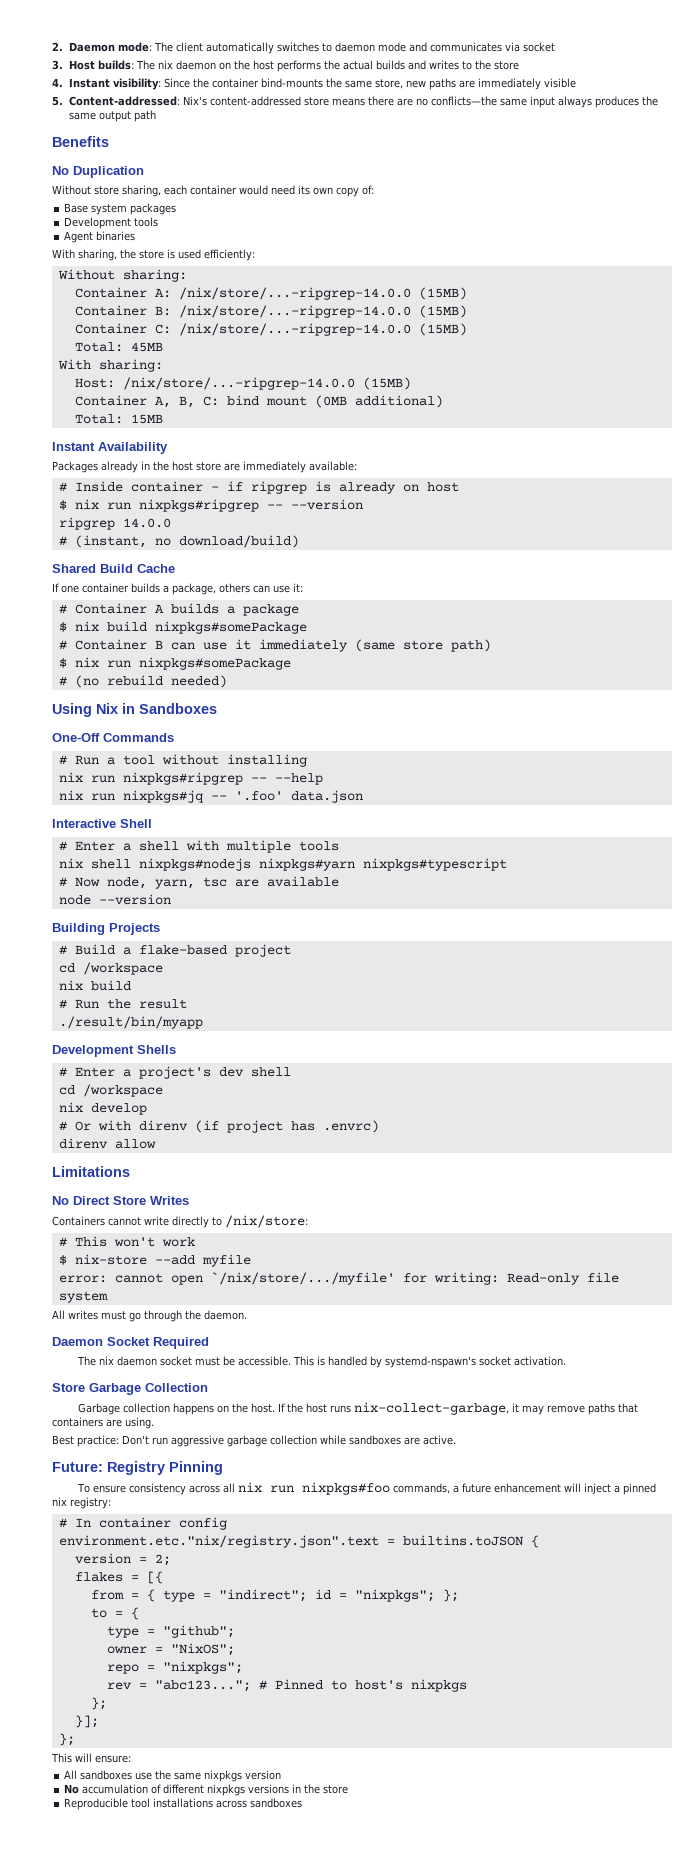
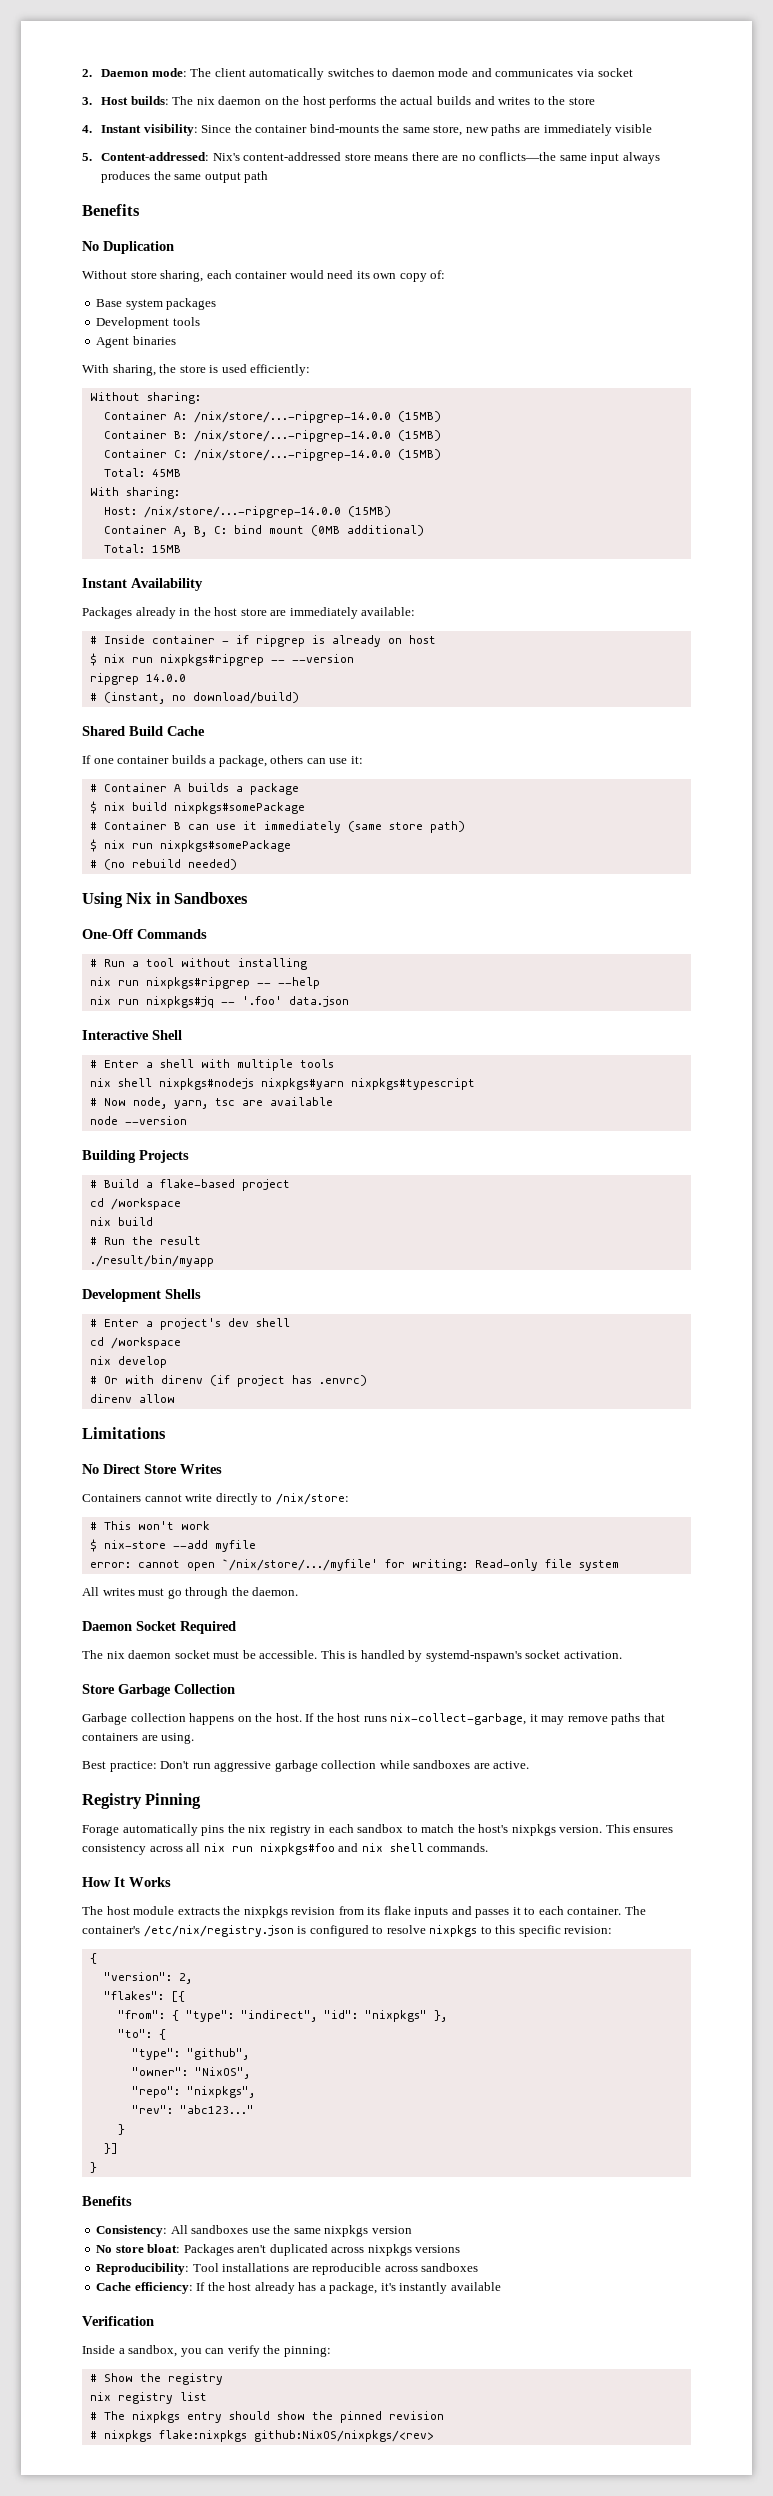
[52,1462,103,1472] Future: -> (530, 1765) none
[77,1483,127,1493] To ensure -> [82,1824,674,1836] Forage automatically pins the nix registry in each sandbox to match the host's nixpkgs version. This ensures
[393,1483,657,1495] [52,1497,111,1509] [58,1517,227,1530] [58,1535,539,1548] [74,1553,171,1566] [74,1571,163,1584] [90,1589,459,1602] [90,1607,139,1620] [106,1625,235,1638] [106,1643,235,1656] [106,1661,243,1674] [106,1679,467,1692] [90,1697,107,1710] [74,1715,99,1728] [58,1733,75,1746] [51,1753,131,1763] commands, a future enhancement will inject a pinned nix registry: // # In container config // environment.etc."nix/registry.json".text = builtins.toJSON { // version = 2; // flakes = [{ // from = { type = "indirect"; id = "nixpkgs"; }; // to = { // type = "github"; // owner = "NixOS"; // repo = "nixpkgs"; // rev = "abc123..."; # Pinned to host's nixpkgs // }; // }]; // }; // This will ensure: // -> [338,1843,489,1852] [82,1877,171,1887] [82,1906,646,1918] [82,1925,613,1937] [89,1953,97,1964] [103,1972,192,1984] [103,1991,185,2002] [117,2010,447,2022] [117,2029,166,2040] [131,2048,249,2060] [131,2067,250,2079] [131,2086,255,2098] [131,2105,254,2114] [117,2124,125,2135] [103,2143,118,2154] [89,2162,97,2173] [82,2196,132,2206] [96,2225,168,2237] and nix shell commands. // How It Works // The host module extracts the nixpkgs revision from its flake inputs and passes it to each container. The container's /etc/nix/registry.json is configured to resolve nixpkgs to this specific revision: // { // "version": 2, // "flakes": [{ // "from": { "type": "indirect", "id": "nixpkgs" }, // "to": { // "type": "github", // "owner": "NixOS", // "repo": "nixpkgs", // "rev": "abc123..." // } // }] // } // Benefits // Consistency:
[82,1784,349,1796] [64,1798,303,1810] accumulation of different nixpkgs versions in the store // Reproducible tool installations across sandboxes -> [115,2244,461,2256] [96,2263,479,2275] [96,2282,501,2294] [82,2316,154,2326] [82,2345,331,2357] [89,2373,223,2385] [89,2392,207,2404] [89,2411,444,2423] [89,2430,434,2442] store bloat: Packages aren't duplicated across nixpkgs versions // Reproducibility: Tool installations are reproducible across sandboxes // Cache efficiency: If the host already has a package, it's instantly available // Verification // Inside a sandbox, you can verify the pinning: // # Show the registry // nix registry list // # The nixpkgs entry should show the pinned revision // # nixpkgs flake:nixpkgs github:NixOS/nixpkgs/<rev>

